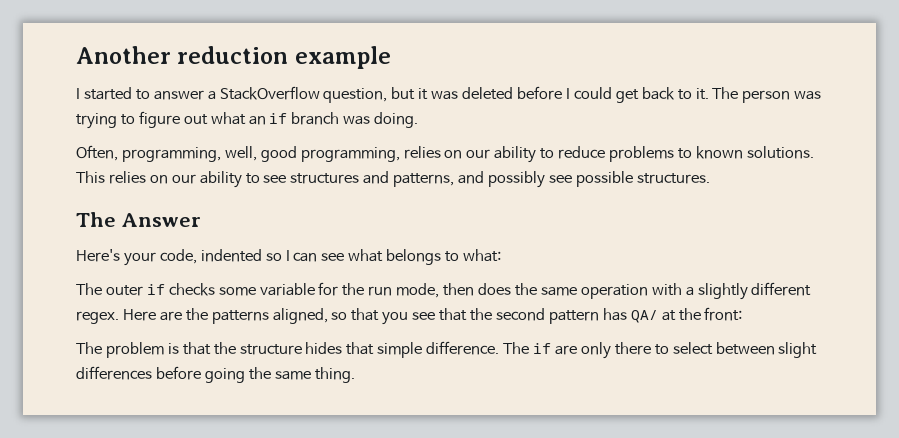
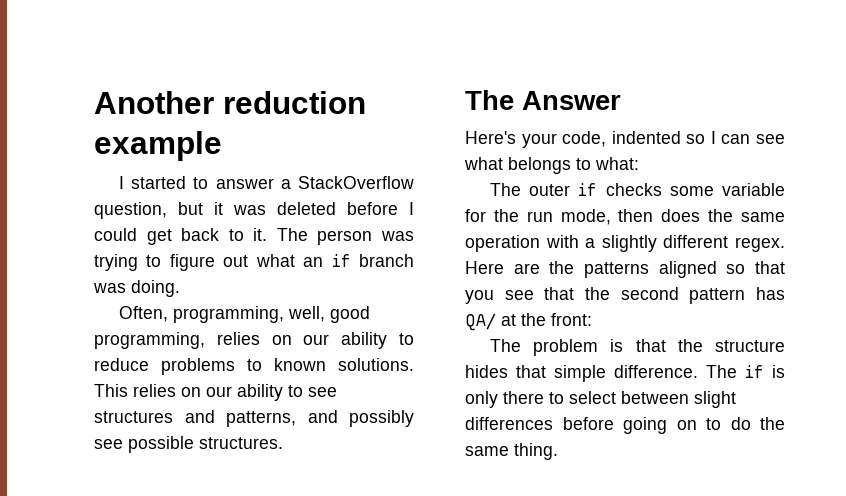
[272,308,328,324] aligned, -> [658,261,717,278] aligned
[554,345,577,355] are -> [772,365,785,378] is
(245, 375) none -> [676,417,751,430] on to do

